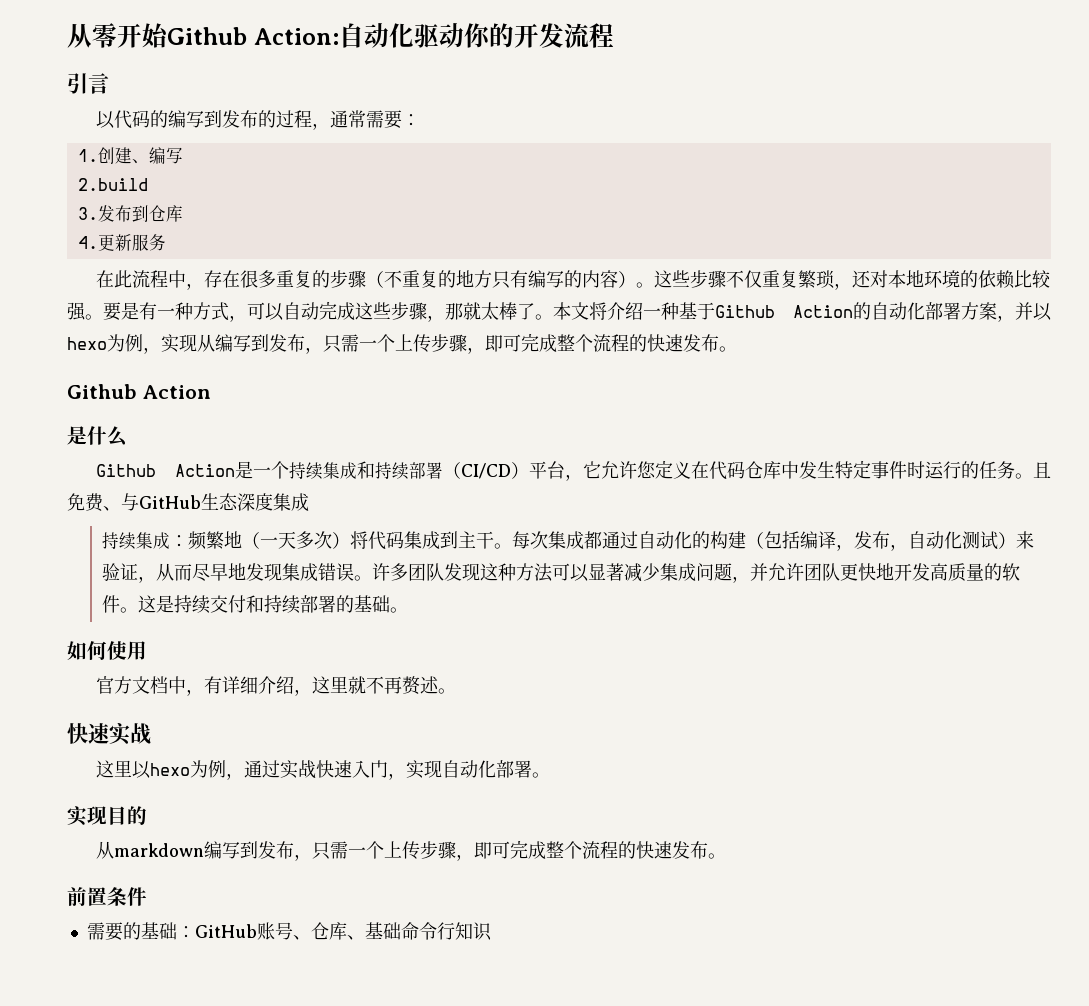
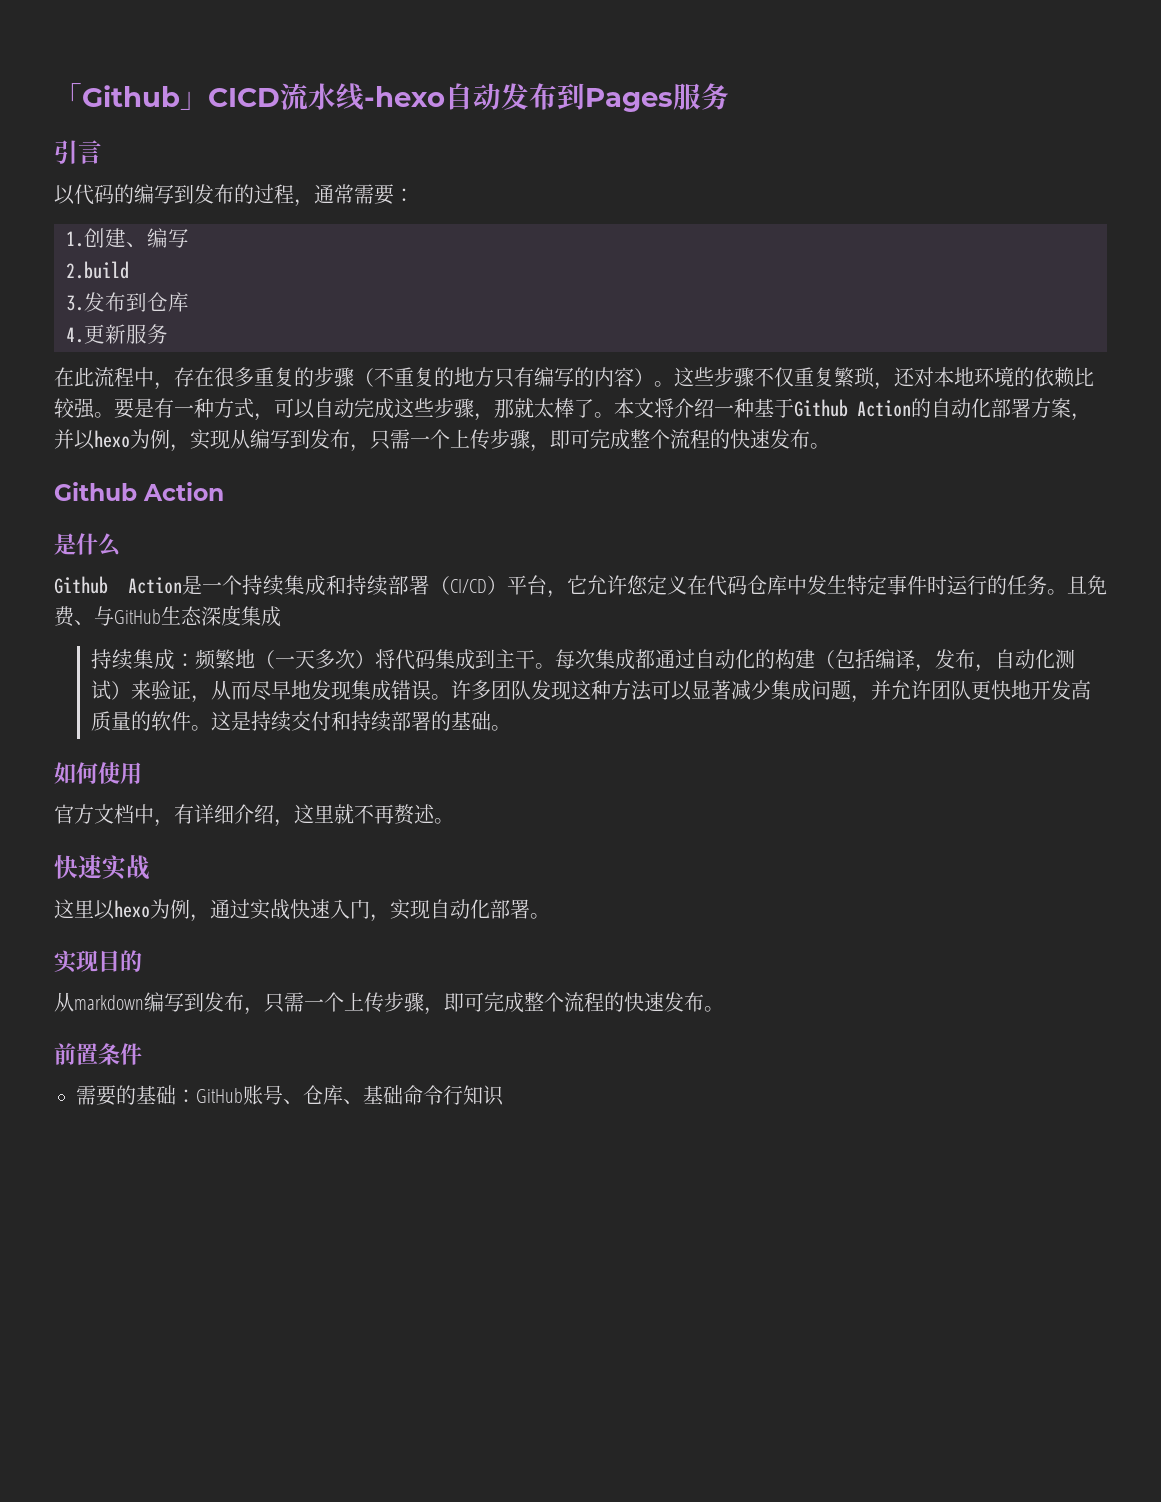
[67,23,614,48] 从零开始Github Action:自动化驱动你的开发流程 -> [54,83,729,112] 「Github」CICD流水线-hexo自动发布到Pages服务

